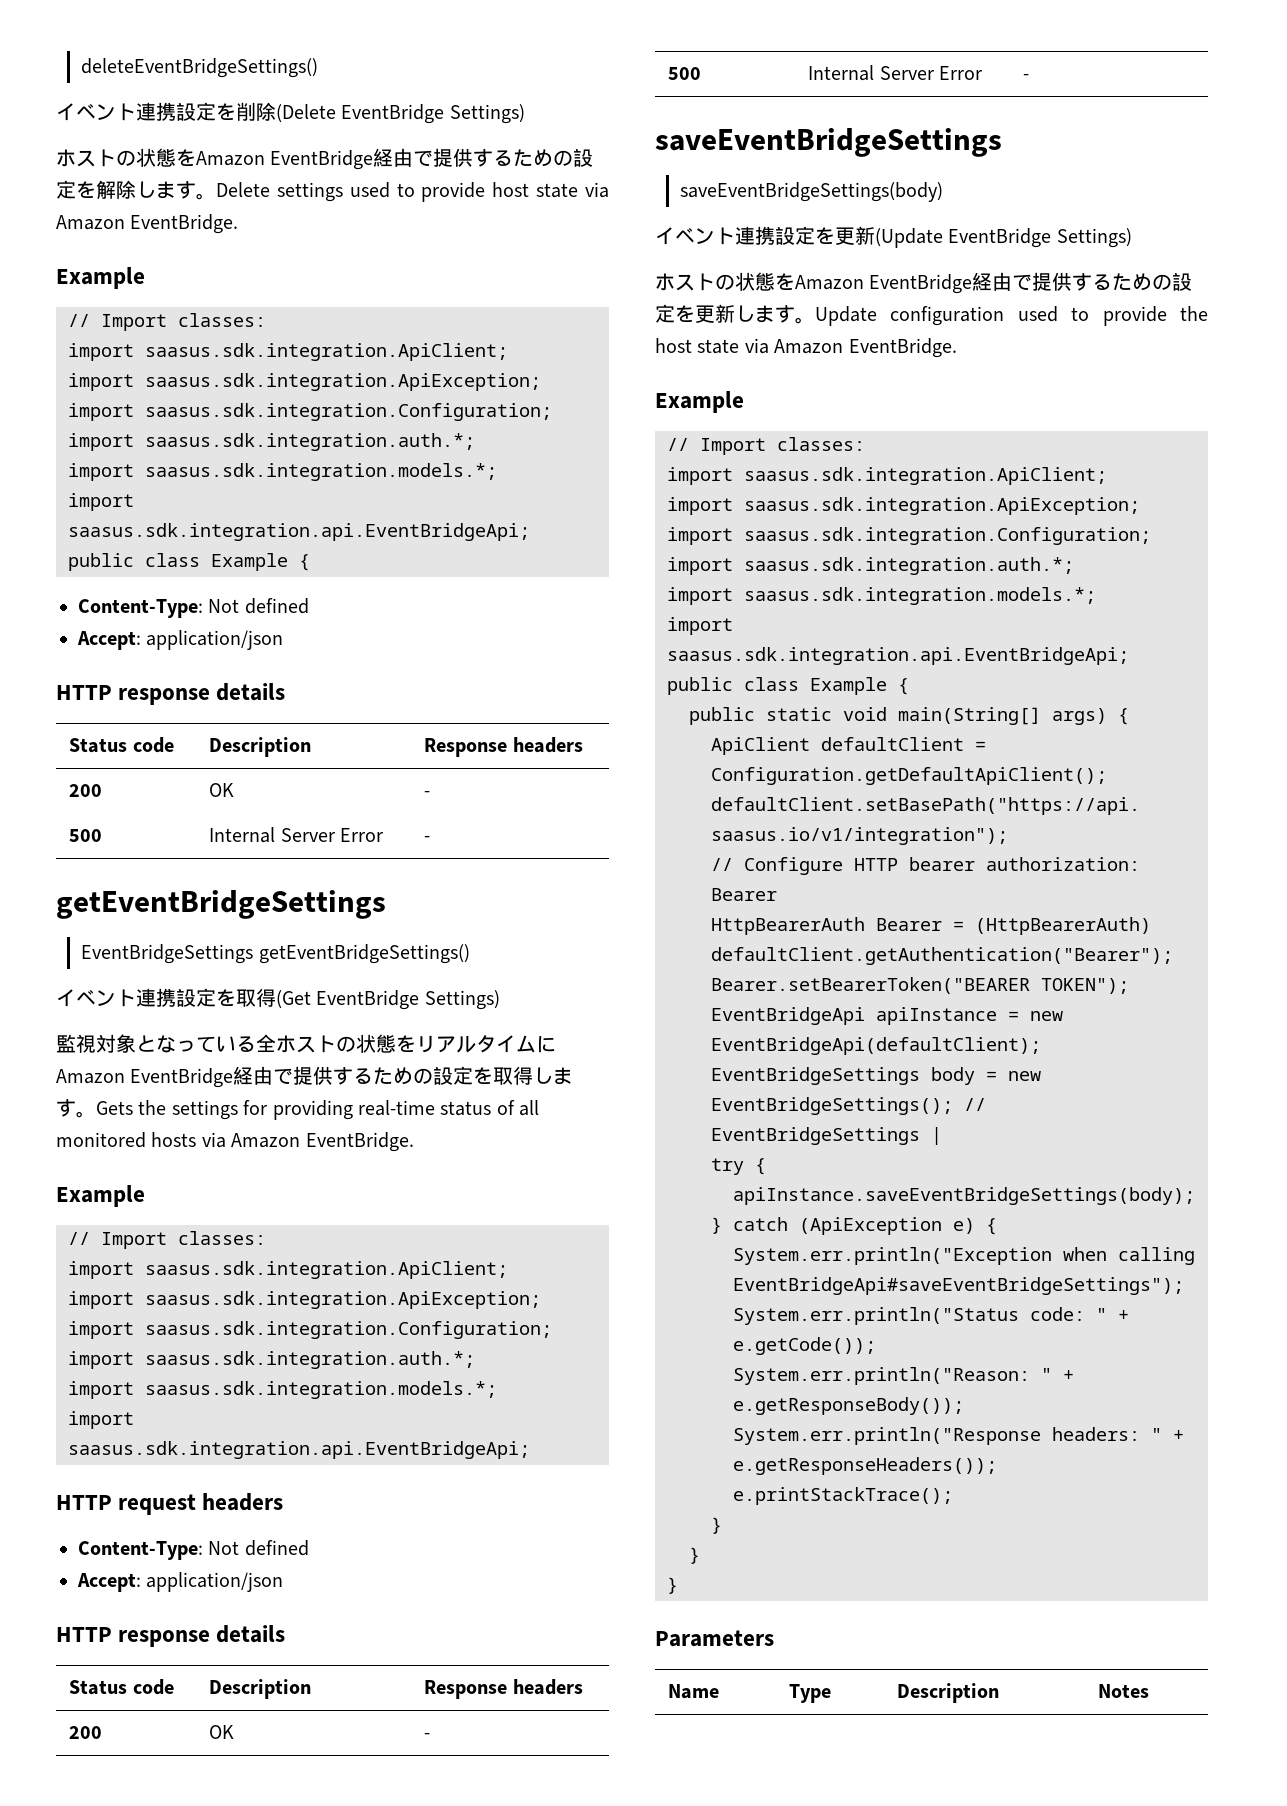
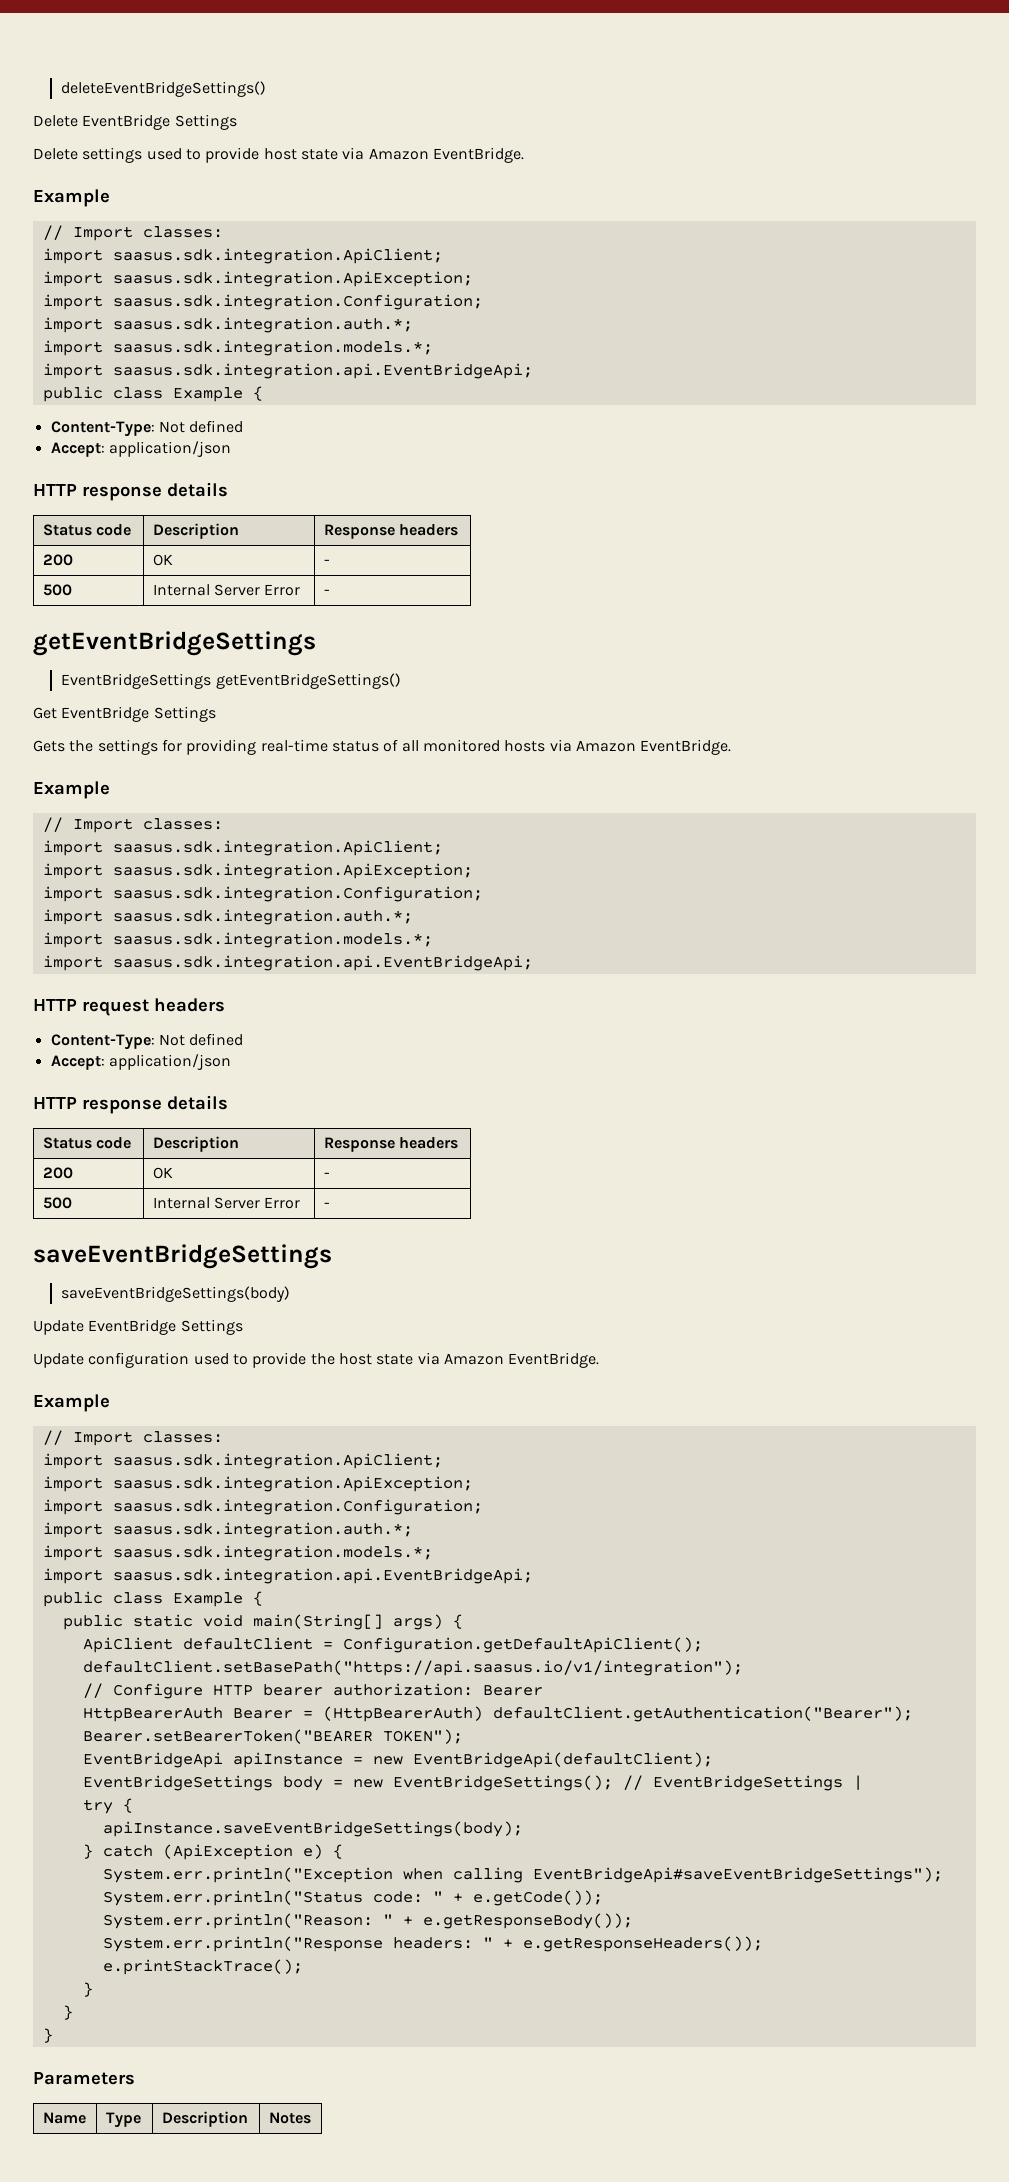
[56,102,525,124] [56,148,594,170] [56,180,216,200] イベント連携設定を削除(Delete EventBridge Settings) // ホストの状態をAmazon EventBridge経由で提供するための設定を解除します。 -> [33,114,237,130] Delete EventBridge Settings //
[56,988,500,1010] [56,1034,556,1053] [56,1066,574,1088] [56,1099,96,1118] イベント連携設定を取得(Get EventBridge Settings) // 監視対象となっている全ホストの状態をリアルタイムにAmazon EventBridge経由で提供するための設定を取得します。 -> [33,706,216,722] Get EventBridge Settings //
[655,226,1132,248] [655,272,1193,294] [655,304,815,324] イベント連携設定を更新(Update EventBridge Settings) // ホストの状態をAmazon EventBridge経由で提供するための設定を更新します。 -> [33,1319,243,1335] Update EventBridge Settings //

